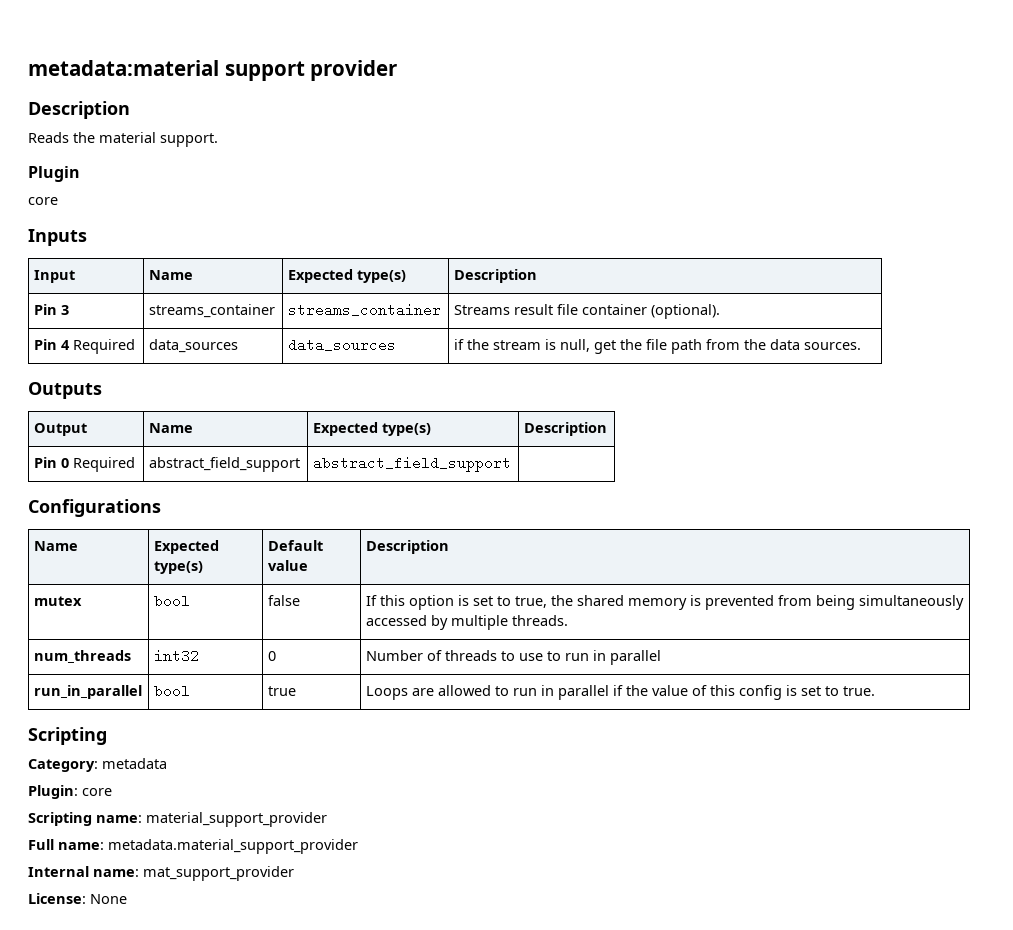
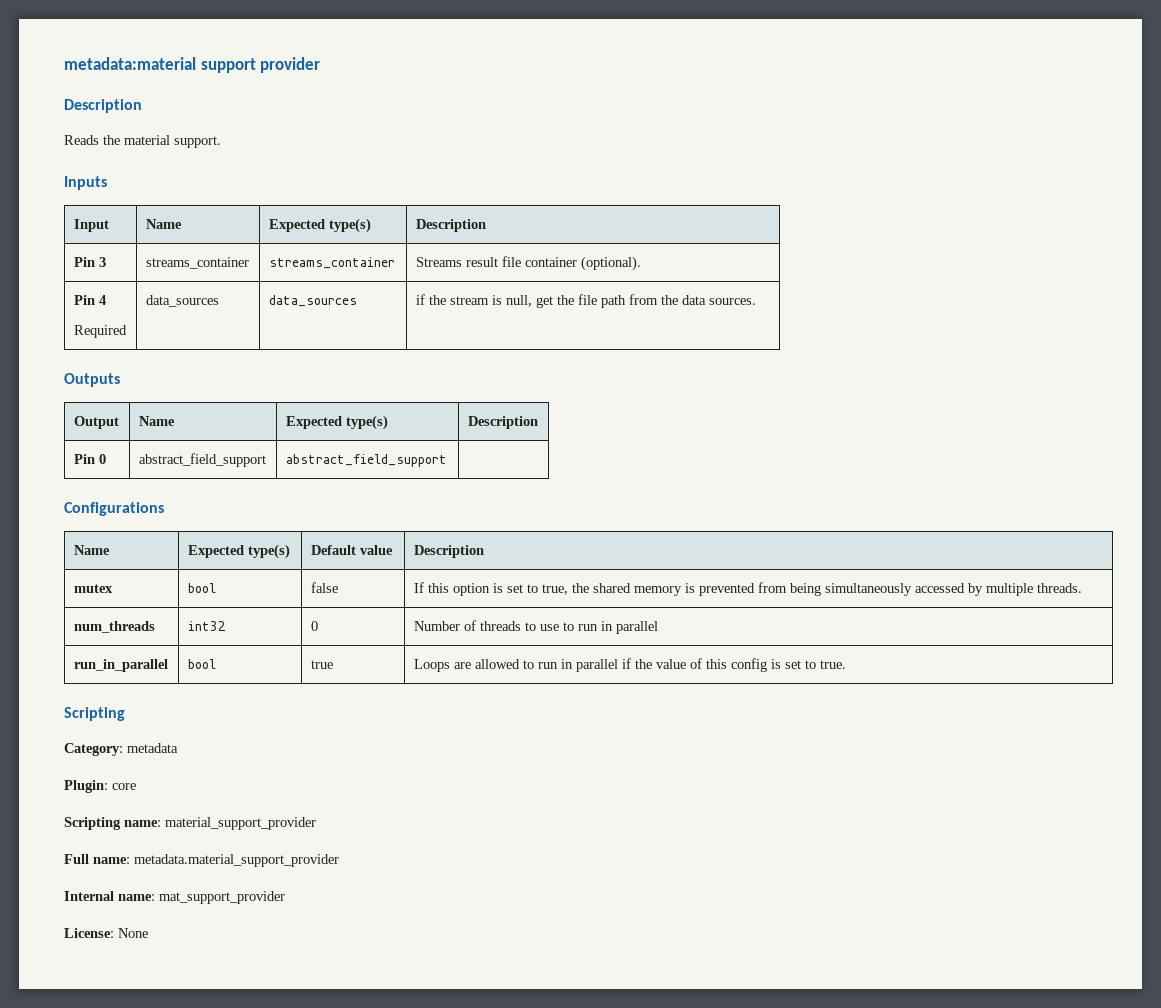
[28,166,80,182] [28,197,58,205] // Plugin // core -> (221, 142) none
(70, 345) none -> (106, 300) //
[72,457,135,472] Required -> (106, 459) none

